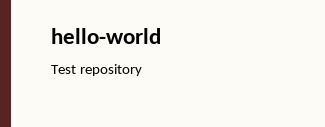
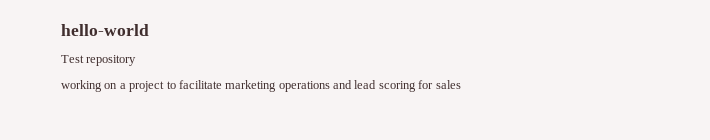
(142, 70) none -> [61,80,461,92] // working on a project to facilitate marketing operations and lead scoring for sales

